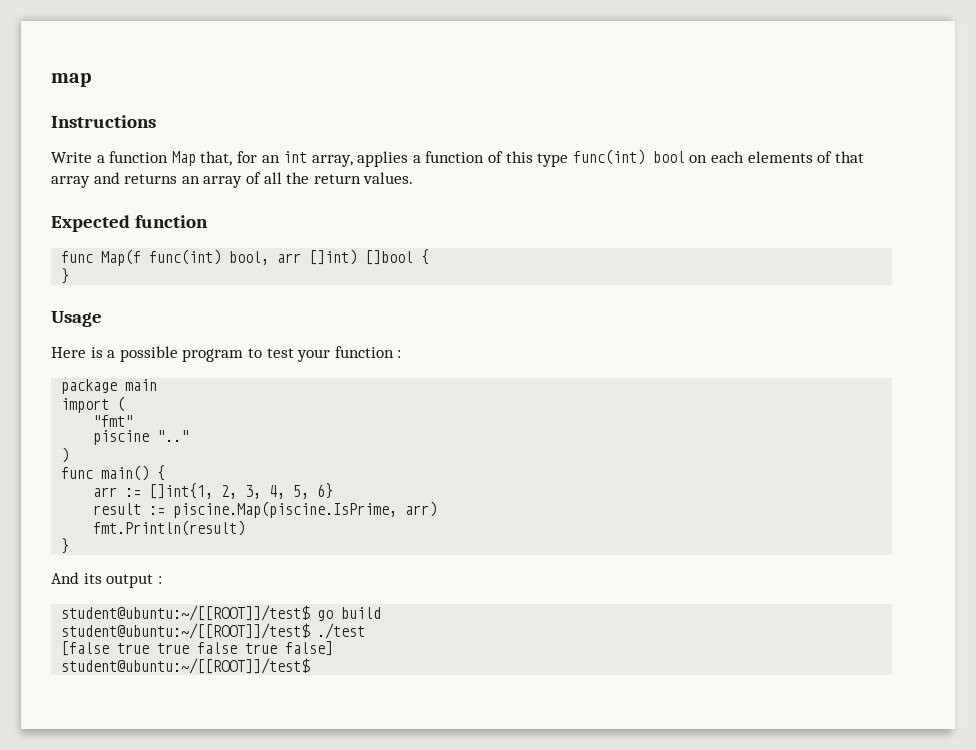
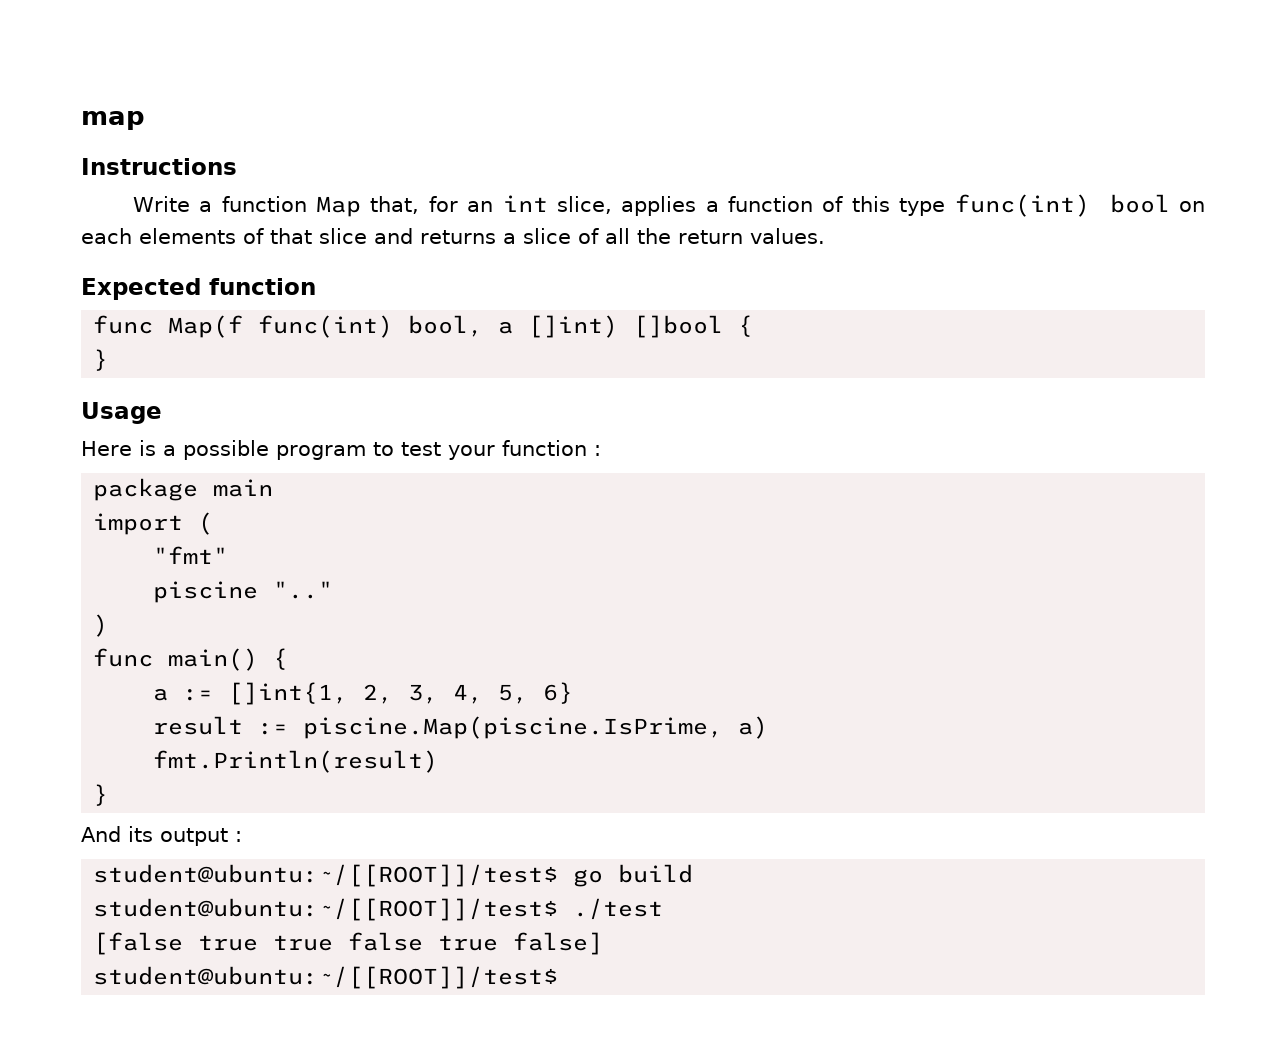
[311,155,353,167] array, -> [556,196,612,214] slice,
[51,176,90,188] array -> [319,228,367,244] slice
[181,176,243,188] an array -> [503,228,571,244] a slice
[277,253,302,263] arr -> [498,321,514,334] a
[93,487,118,497] arr -> [153,688,169,701] a
[405,501,438,517] arr) -> [738,716,769,739] a)

